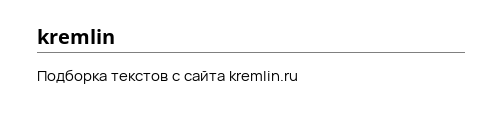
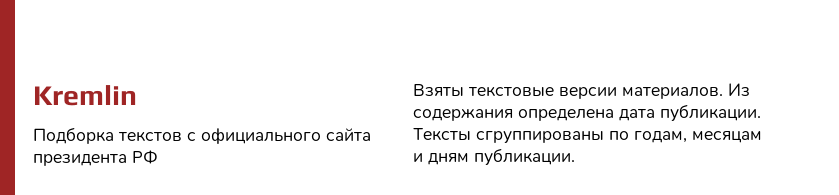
[37,29,115,44] kremlin -> [33,85,137,106] Kremlin
[184,71,299,81] сайта kremlin.ru -> [201,128,371,144] [33,150,158,166] [413,83,750,99] [413,104,761,122] [413,128,762,144] [413,148,575,166] официального сайта президента РФ // Взяты текстовые версии материалов. Из содержания определена дата публикации. Тексты сгруппированы по годам, месяцам и дням публикации.

